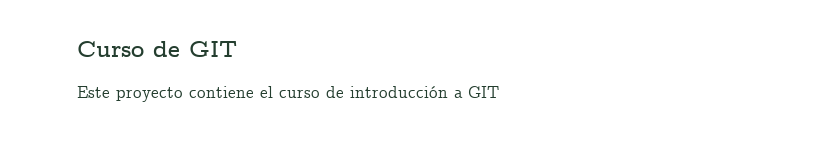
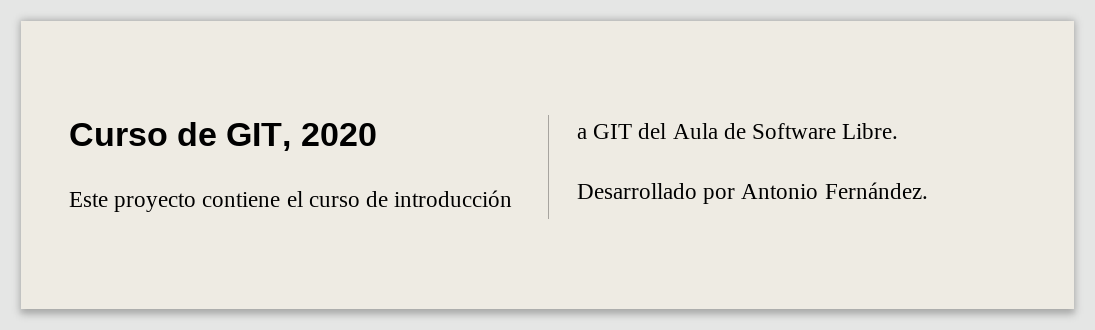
[189,41,237,57] GIT -> [226,123,377,151] GIT, 2020
(499, 92) none -> [638,123,899,139] [577,182,928,204] del Aula de Software Libre. // Desarrollado por Antonio Fernández.

